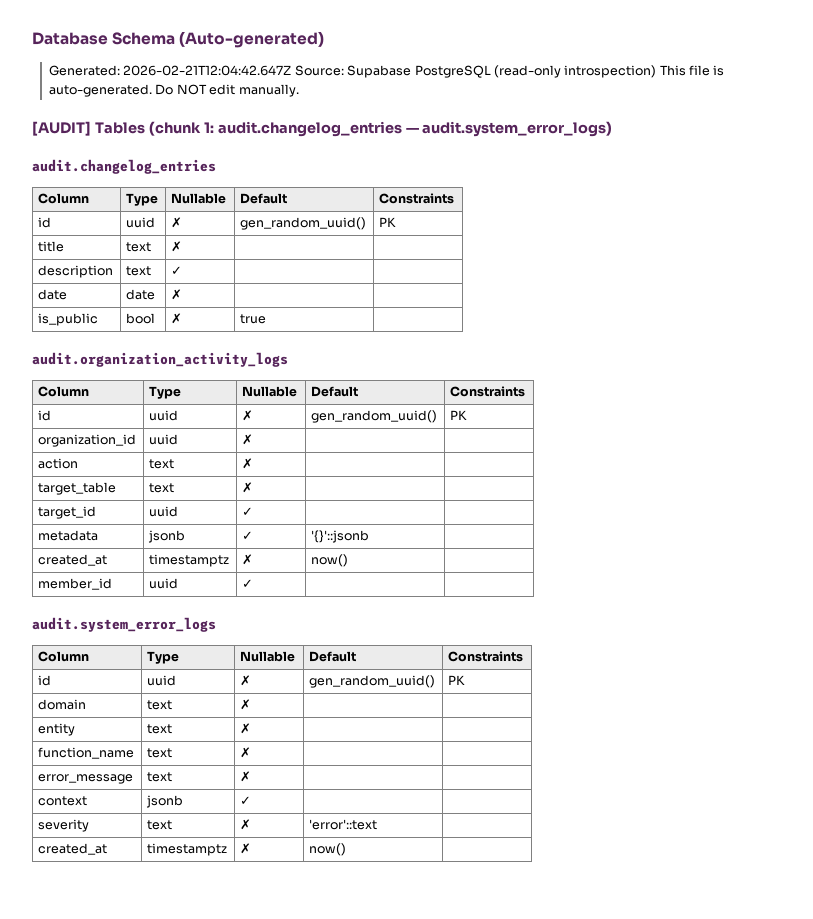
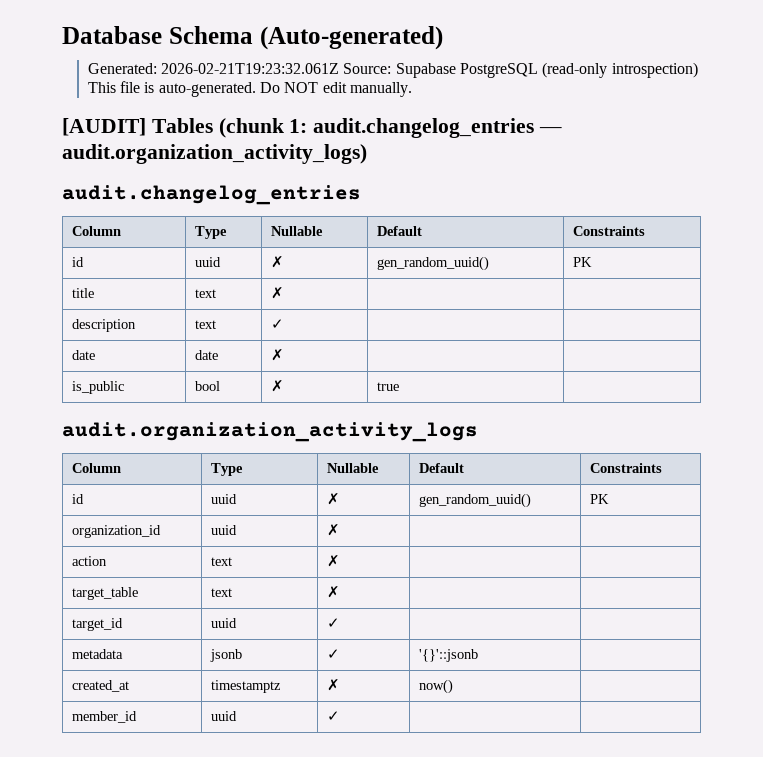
[123,65,292,76] 2026-02-21T12:04:42.647Z -> [161,63,340,74] 2026-02-21T19:23:32.061Z
[422,121,613,137] audit.system_error_logs) -> [62,144,367,164] audit.organization_activity_logs)
[32,617,216,632] [38,651,90,662] [147,651,180,664] [240,651,296,662] [309,651,357,662] [448,651,524,662] [38,675,52,686] [147,675,177,686] [240,675,252,686] [309,675,436,688] [448,675,466,685] [38,699,87,710] [147,700,173,710] [240,699,252,710] [38,723,76,736] [147,724,173,734] [240,723,252,734] [38,747,135,759] [147,748,173,758] [240,747,252,758] [38,774,134,784] [147,772,173,782] [240,771,252,782] [38,796,88,806] [146,795,184,808] [240,796,252,805] [38,819,90,832] [147,820,173,830] [240,819,252,830] [309,819,378,830] [38,843,108,855] [147,843,228,856] [240,843,252,854] [309,843,347,856] // audit.system_error_logs // Column | Type | Nullable | Default | Constraints // id | uuid | ✗ | gen_random_uuid() | PK // domain | text | ✗ | | // entity | text | ✗ | | // function_name | text | ✗ | | // error_message | text | ✗ | | // context | jsonb | ✓ | | // severity | text | ✗ | 'error'::text | // created_at | timestamptz | ✗ | now() | -> (340, 716) none

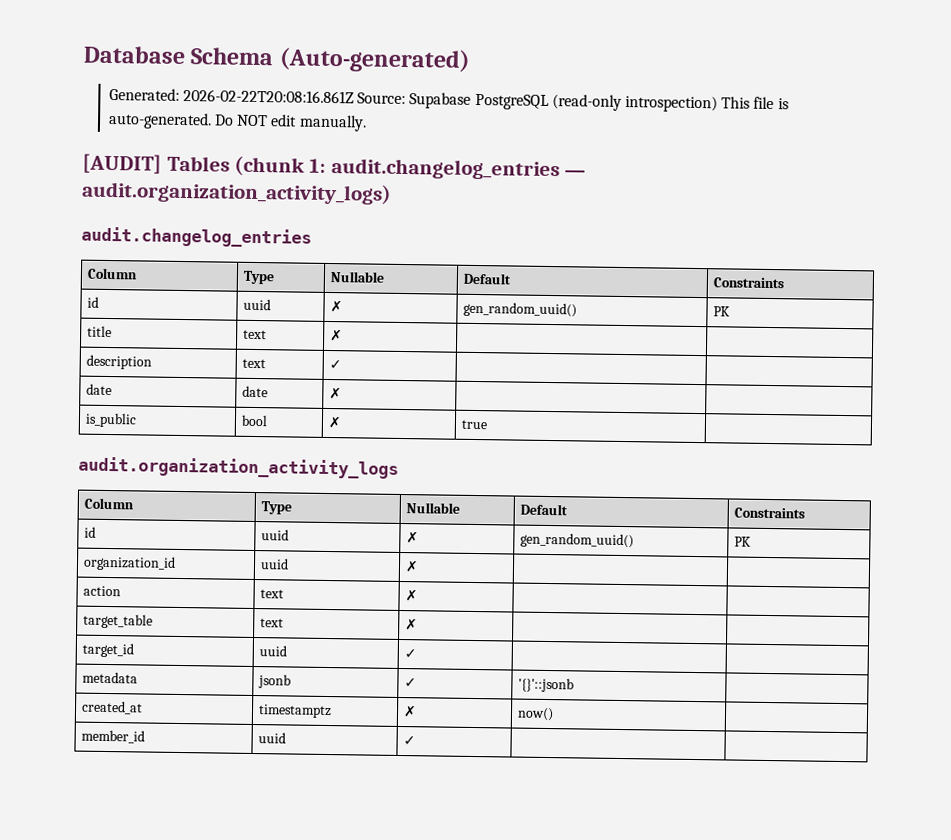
[161,63,340,74] 2026-02-21T19:23:32.061Z -> [183,88,355,104] 2026-02-22T20:08:16.861Z

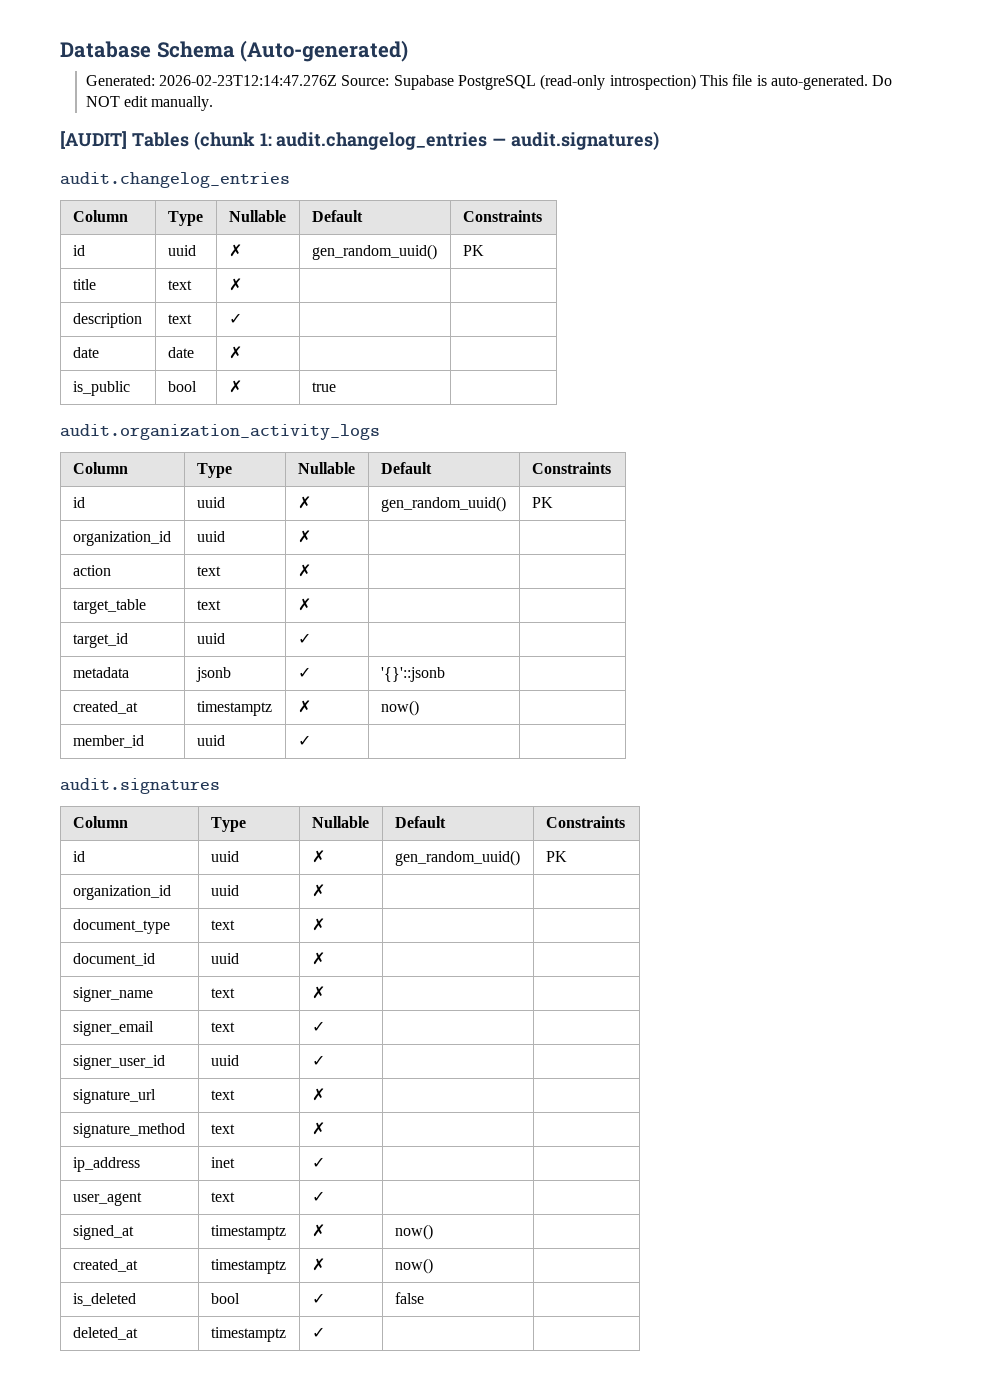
[183,88,355,104] 2026-02-22T20:08:16.861Z -> [159,75,338,86] 2026-02-23T12:14:47.276Z
[81,180,392,205] audit.organization_activity_logs) -> [511,131,660,150] audit.signatures)
(416, 741) none -> [60,778,220,794] [72,816,128,828] [210,817,246,832] [311,816,369,828] [394,816,446,828] [545,816,625,828] [72,851,85,862] [210,851,239,862] [311,850,325,863] [394,850,520,866] [545,851,567,862] [72,885,171,900] [210,885,239,896] [311,884,325,897] [72,919,170,934] [210,920,235,930] [311,918,325,931] [72,953,155,966] [210,953,239,964] [311,952,325,965] [72,987,153,1002] [210,988,235,998] [311,986,325,999] [72,1021,154,1036] [210,1022,235,1032] [311,1021,325,1032] [72,1055,165,1070] [210,1055,239,1066] [311,1055,325,1066] [72,1089,156,1104] [210,1090,235,1100] [311,1088,325,1101] [72,1123,185,1138] [210,1124,235,1134] [311,1122,325,1135] [72,1157,140,1172] [210,1157,235,1168] [311,1157,325,1168] [72,1192,142,1206] [210,1192,235,1202] [311,1191,325,1202] [72,1225,134,1240] [210,1225,286,1240] [311,1224,325,1237] [394,1224,433,1240] [72,1259,138,1272] [210,1259,286,1274] [311,1258,325,1271] [394,1258,433,1274] [72,1293,136,1306] [210,1293,240,1304] [311,1293,325,1304] [394,1292,424,1304] [72,1327,138,1340] [210,1327,286,1342] [311,1327,325,1338] // audit.signatures // Column | Type | Nullable | Default | Constraints // id | uuid | ✗ | gen_random_uuid() | PK // organization_id | uuid | ✗ | | // document_type | text | ✗ | | // document_id | uuid | ✗ | | // signer_name | text | ✗ | | // signer_email | text | ✓ | | // signer_user_id | uuid | ✓ | | // signature_url | text | ✗ | | // signature_method | text | ✗ | | // ip_address | inet | ✓ | | // user_agent | text | ✓ | | // signed_at | timestamptz | ✗ | now() | // created_at | timestamptz | ✗ | now() | // is_deleted | bool | ✓ | false | // deleted_at | timestamptz | ✓ | |

